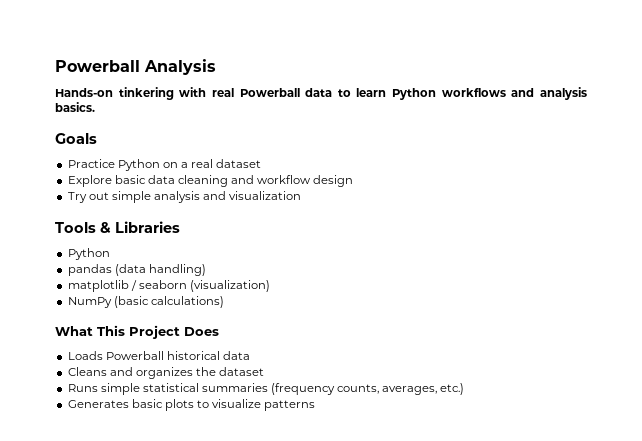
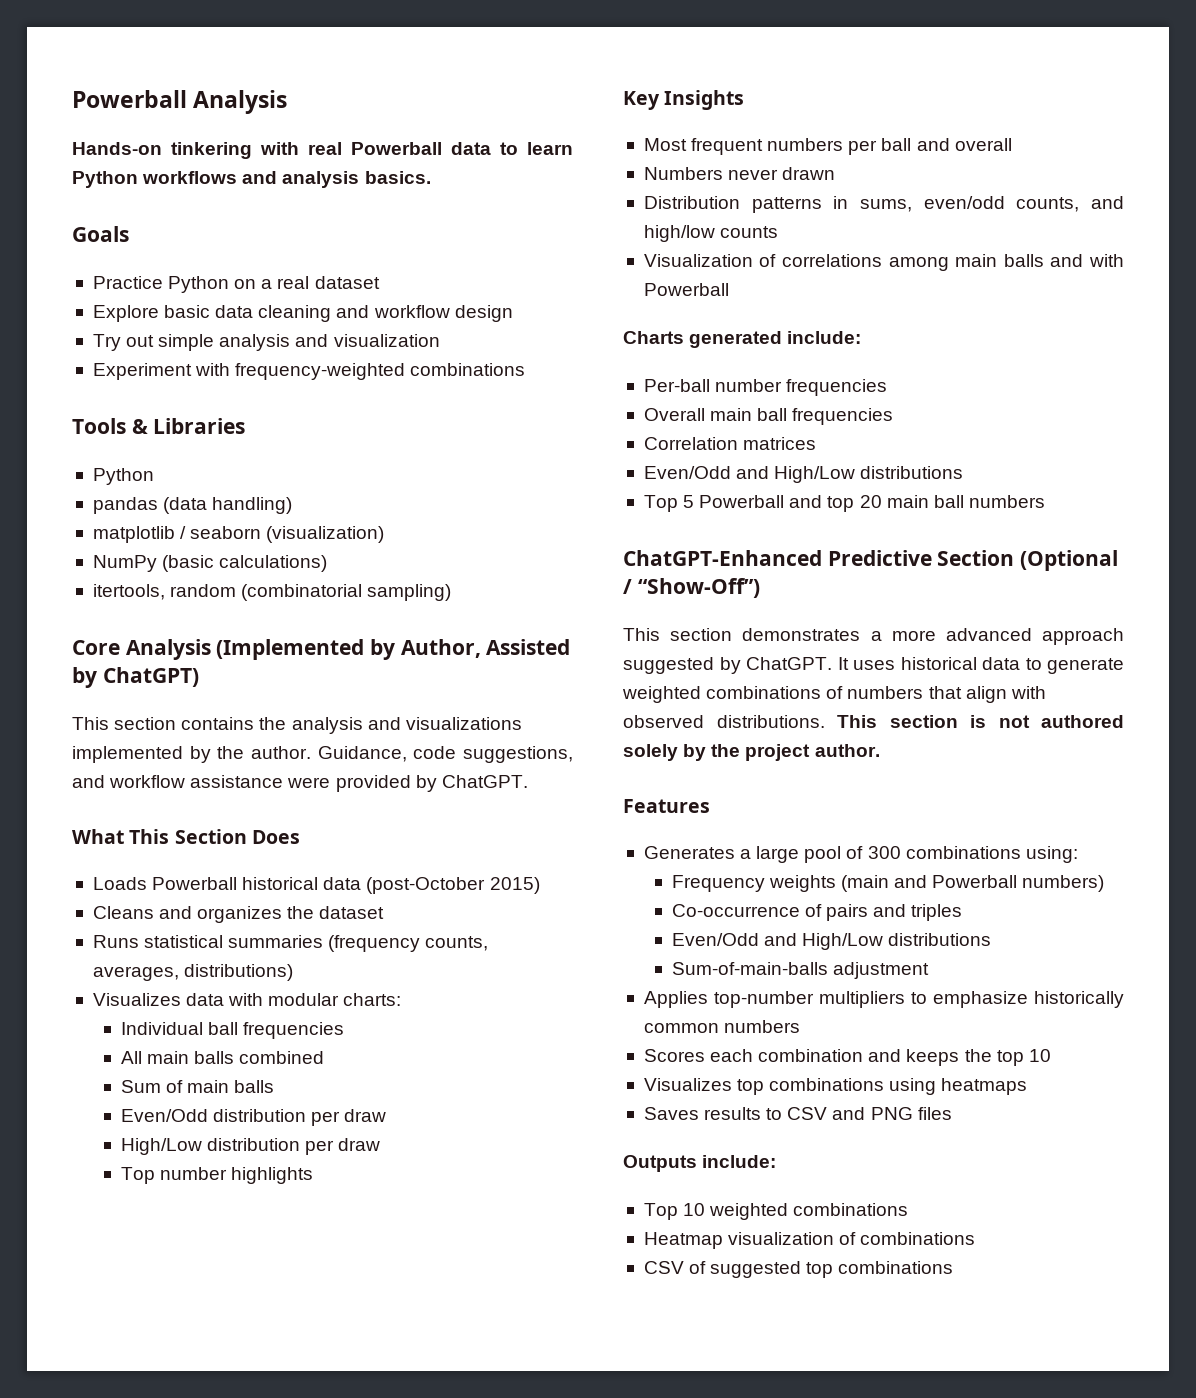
(302, 195) none -> [92,363,526,380] // Experiment with frequency-weighted combinations
(224, 302) none -> [92,584,452,601] [72,639,571,660] [72,667,199,688] [72,717,522,734] [72,746,574,763] [72,775,528,792] // itertools, random (combinatorial sampling) // Core Analysis (Implemented by Author, Assisted by ChatGPT) // This section contains the analysis and visualizations implemented by the author. Guidance, code suggestions, and workflow assistance were provided by ChatGPT.
[129,325,180,339] Project -> [174,829,247,844] Section
(250, 355) none -> [366,877,540,894] (post-October 2015)
[100,383,140,395] simple -> (139, 941) none
[440,383,465,395] [67,399,316,411] etc.) // Generates basic plots to visualize patterns -> [184,964,294,981] [92,993,402,1006] [120,1022,345,1039] [120,1051,325,1064] [120,1080,275,1093] [120,1109,387,1126] [120,1138,381,1155] [120,1167,314,1184] [623,90,745,110] [643,138,1012,155] [643,167,836,180] [643,196,1124,213] [643,225,779,242] [643,254,1124,271] [643,283,729,296] [623,331,862,348] [643,379,888,396] [643,408,894,425] [643,437,817,450] [643,466,964,483] [643,495,1045,512] [623,550,1119,571] [623,578,760,598] [623,628,1124,645] [623,657,1124,674] [622,686,1046,703] [623,715,1124,728] [623,744,880,761] [623,799,710,813] [643,846,1078,863] [671,875,1105,892] [671,904,963,921] [671,933,992,950] [671,962,929,979] [643,991,1124,1008] [643,1020,801,1033] [643,1049,1051,1066] [643,1078,1028,1095] [643,1107,952,1120] [623,1155,777,1172] [643,1203,909,1220] [643,1232,976,1249] [643,1261,954,1278] distributions) // Visualizes data with modular charts: // Individual ball frequencies // All main balls combined // Sum of main balls // Even/Odd distribution per draw // High/Low distribution per draw // Top number highlights // Key Insights // Most frequent numbers per ball and overall // Numbers never drawn // Distribution patterns in sums, even/odd counts, and high/low counts // Visualization of correlations among main balls and with Powerball // Charts generated include: // Per-ball number frequencies // Overall main ball frequencies // Correlation matrices // Even/Odd and High/Low distributions // Top 5 Powerball and top 20 main ball numbers // ChatGPT-Enhanced Predictive Section (Optional / “Show-Off”) // This section demonstrates a more advanced approach suggested by ChatGPT. It uses historical data to generate weighted combinations of numbers that align with observed distributions. This section is not authored solely by the project author. // Features // Generates a large pool of 300 combinations using: // Frequency weights (main and Powerball numbers) // Co-occurrence of pairs and triples // Even/Odd and High/Low distributions // Sum-of-main-balls adjustment // Applies top-number multipliers to emphasize historically common numbers // Scores each combination and keeps the top 10 // Visualizes top combinations using heatmaps // Saves results to CSV and PNG files // Outputs include: // Top 10 weighted combinations // Heatmap visualization of combinations // CSV of suggested top combinations

